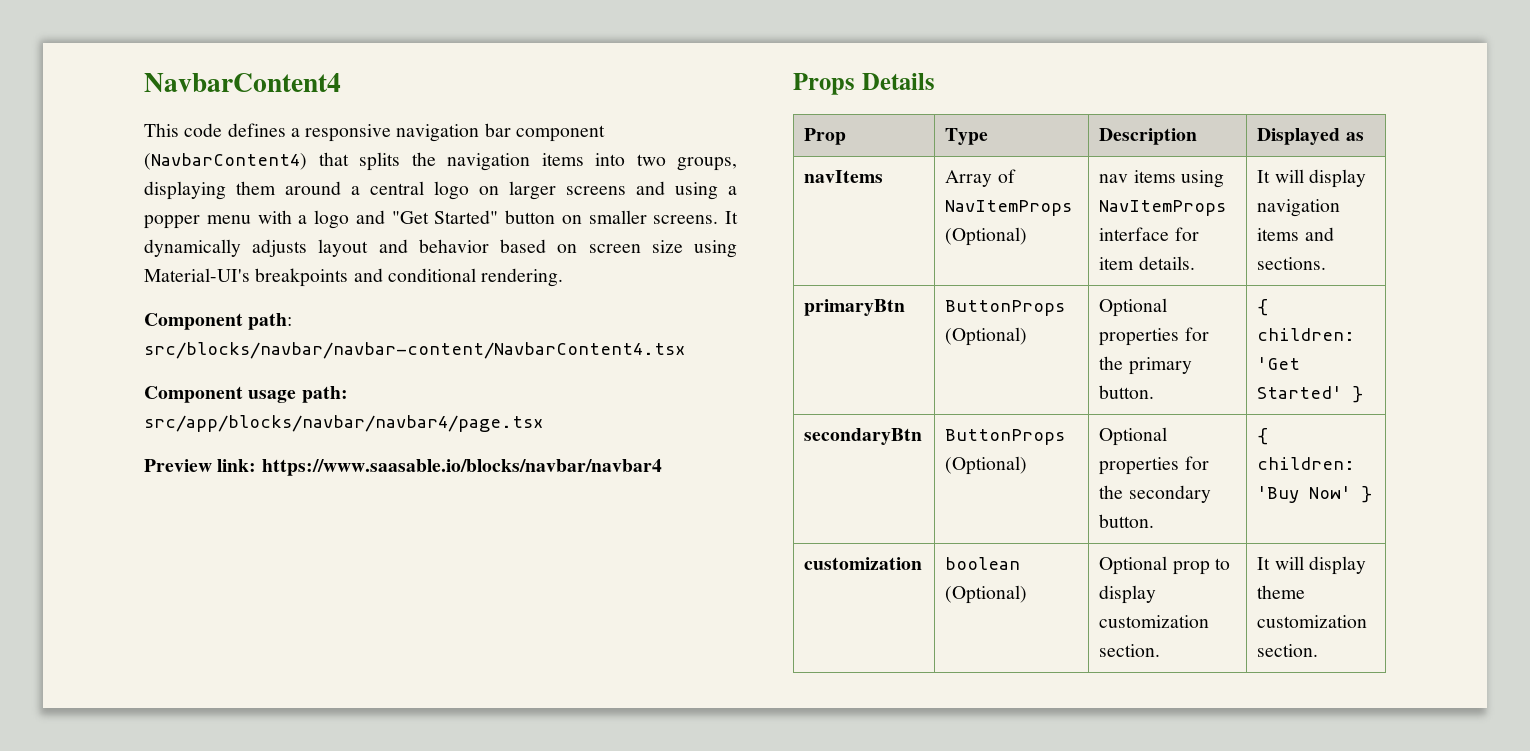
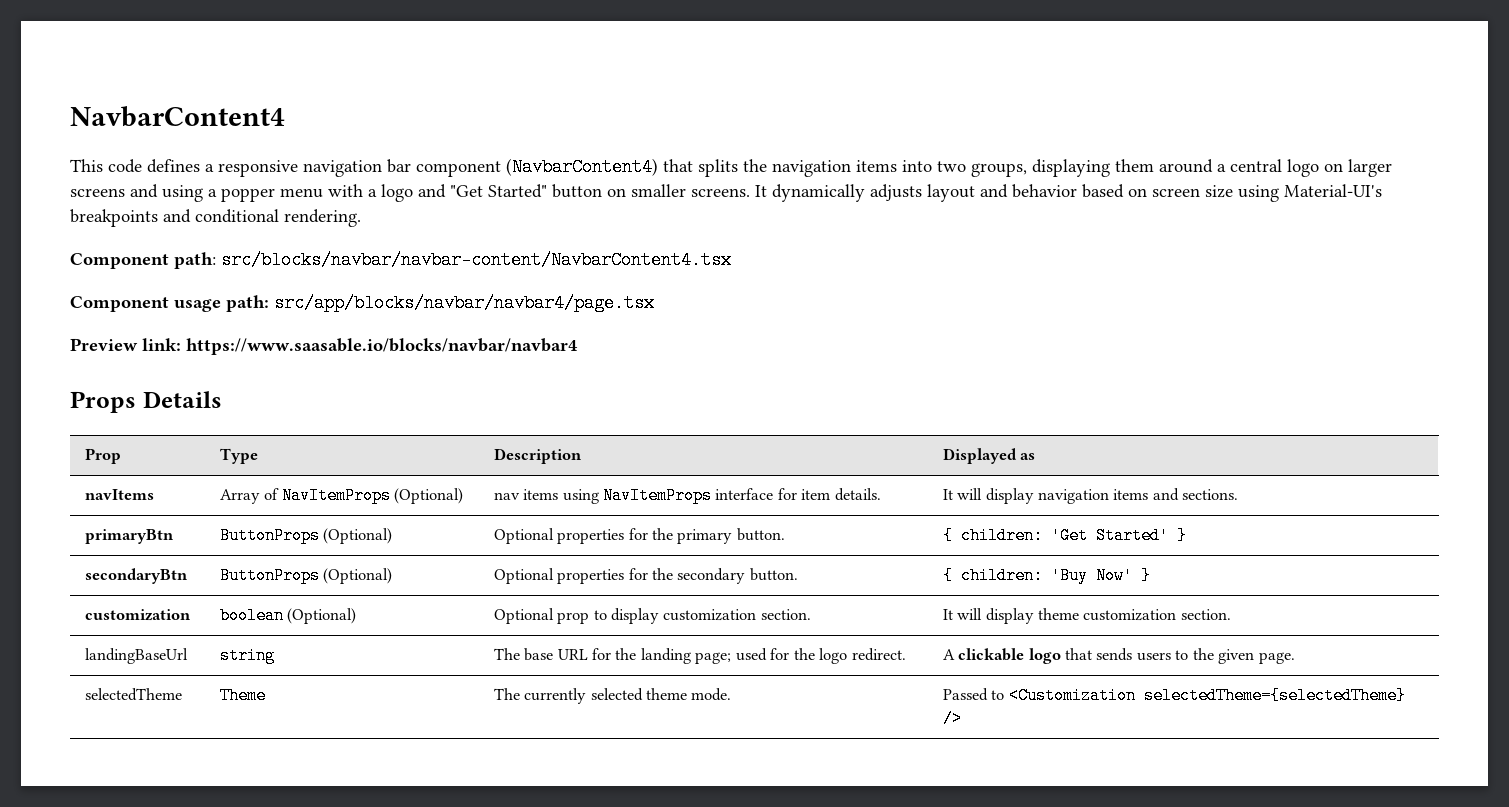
(1319, 650) none -> [84,648,188,664] [219,647,275,664] [493,648,906,664] [942,648,1295,664] [84,688,182,701] [219,687,266,704] [493,688,732,704] [942,687,1406,704] [942,710,962,727] // landingBaseUrl | string | The base URL for the landing page; used for the logo redirect. | A clickable logo that sends users to the given page. // selectedTheme | Theme | The currently selected theme mode. | Passed to <Customization selectedTheme={selectedTheme} />

